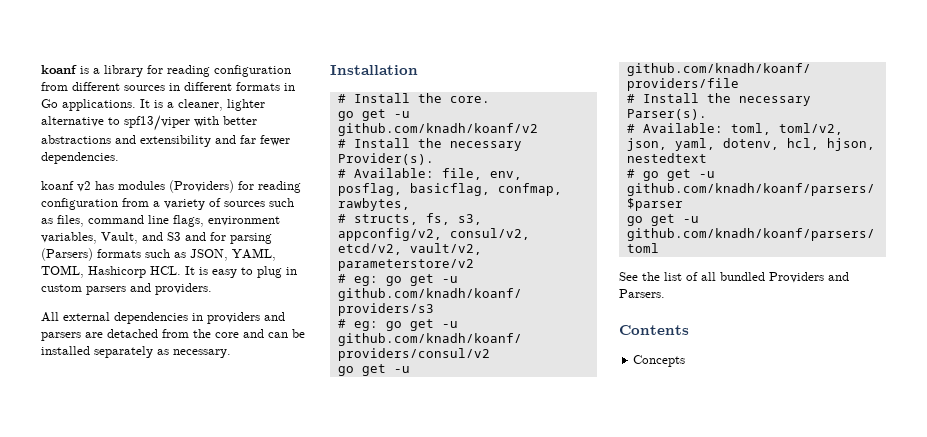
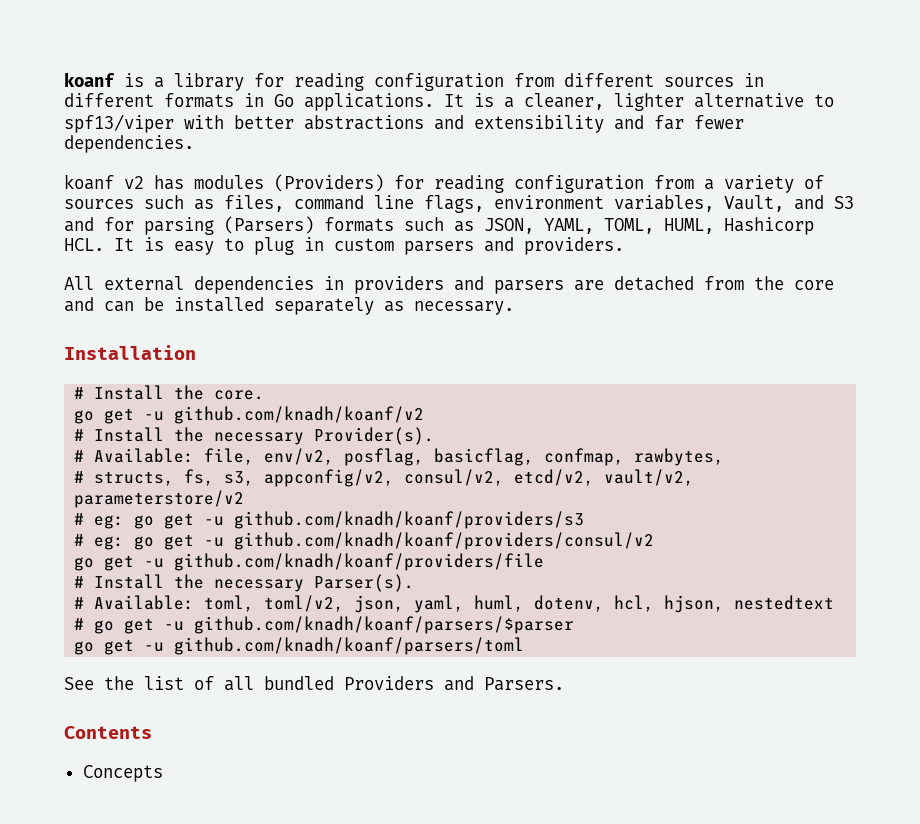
(84, 271) none -> [664,218,714,234] HUML,
[489,171,522,180] env, -> [264,448,335,465] env/v2,
(715, 144) none -> [474,595,525,612] huml,

